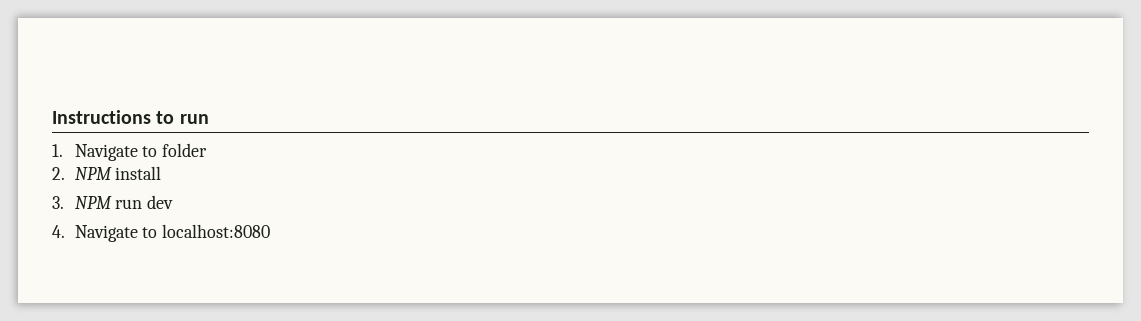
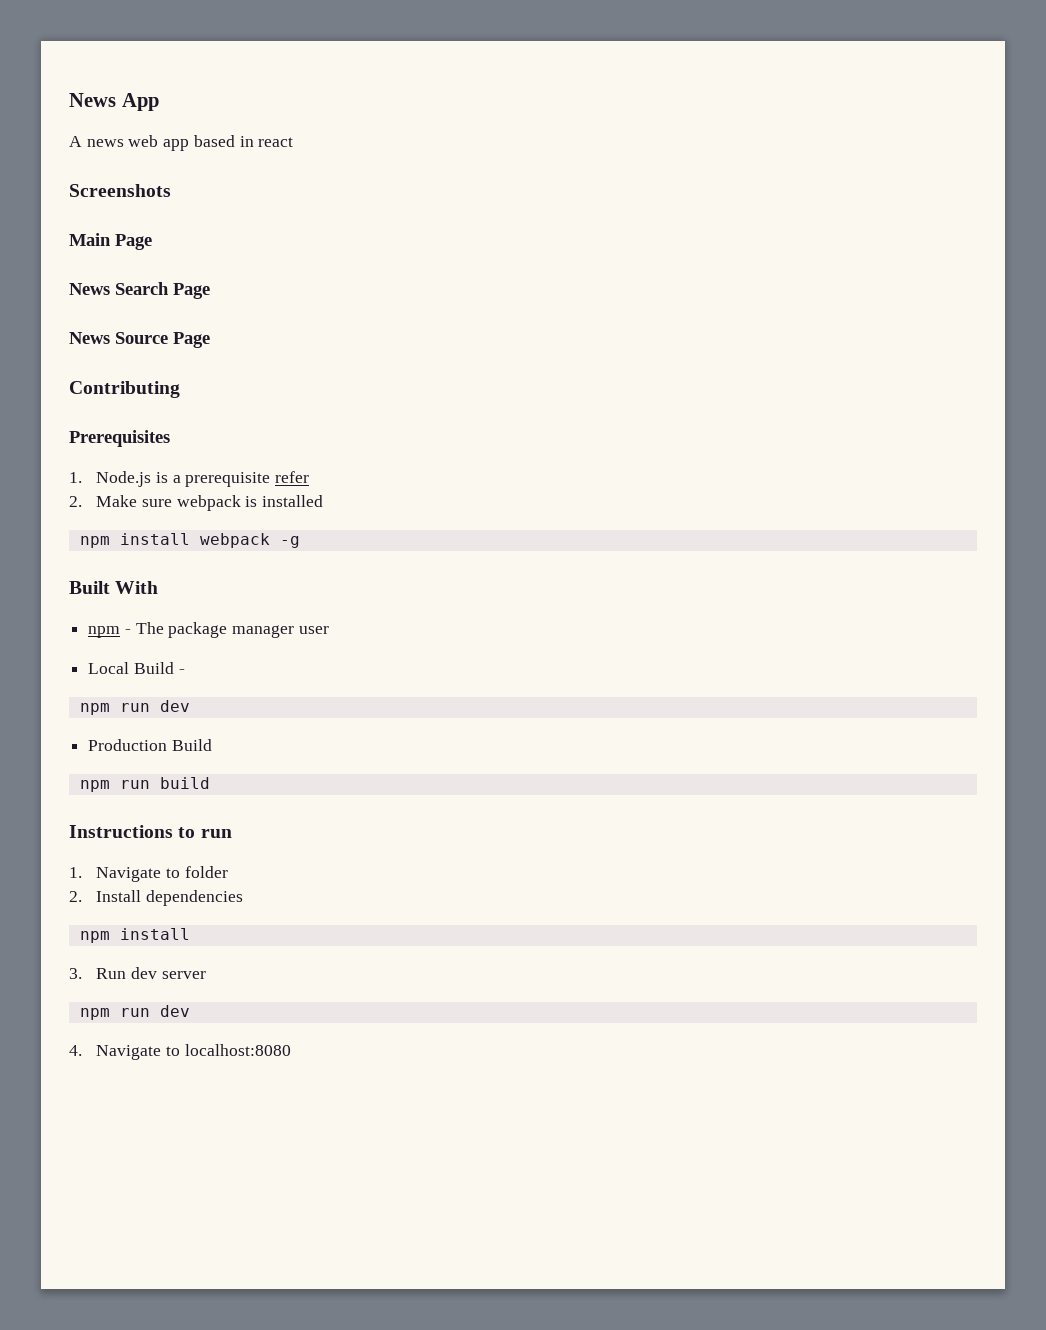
(52, 117) none -> [69,93,159,111] [69,135,294,151] [69,184,171,197] [69,233,152,250] [69,282,210,299] [69,332,210,348] [69,381,180,398] [69,430,170,447] [69,471,309,487] [69,495,323,511] [79,533,300,548] [69,581,159,594] [88,622,329,638] [88,662,185,674] [79,700,190,715] [88,739,212,751] [79,777,210,792] News App // A news web app based in react // Screenshots // Main Page // News Search Page // News Source Page // Contributing // Prerequisites // 1. Node.js is a prerequisite refer // 2. Make sure webpack is installed // npm install webpack -g // Built With // npm - The package manager user // Local Build - // npm run dev // Production Build // npm run build //
[74,167,112,180] NPM -> [96,890,243,906] [79,931,110,943] Install dependencies // npm
[74,196,112,209] NPM -> [96,967,206,979] [79,1008,110,1020] Run dev server // npm

